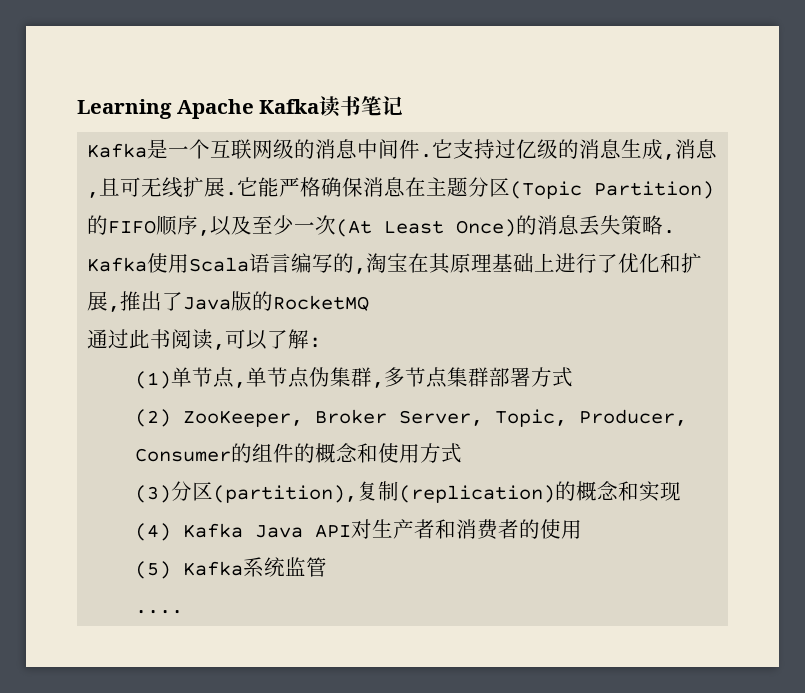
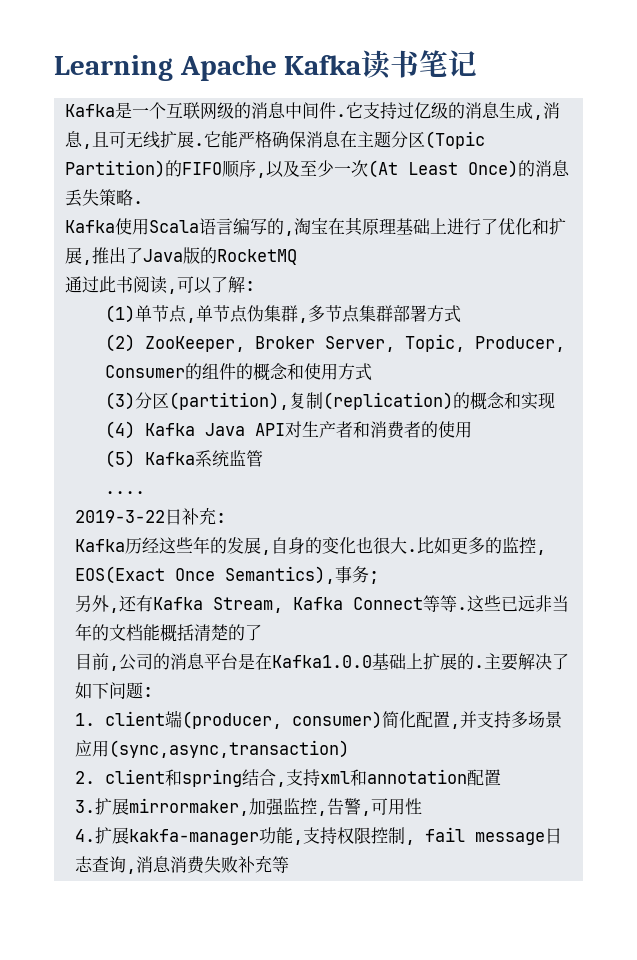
(184, 612) none -> [74,507,226,525] [74,536,546,555] [74,566,379,584] [74,595,569,613] [74,623,262,642] [74,653,569,671] [74,682,153,699] [74,710,562,729] [74,740,349,758] [74,769,501,787] [74,798,422,816] [74,827,562,845] [74,855,289,874] // 2019-3-22日补充: // Kafka历经这些年的发展,自身的变化也很大.比如更多的监控, EOS(Exact Once Semantics),事务; // 另外,还有Kafka Stream, Kafka Connect等等.这些已远非当年的文档能概括清楚的了 // 目前,公司的消息平台是在Kafka1.0.0基础上扩展的.主要解决了如下问题: // 1. client端(producer, consumer)简化配置,并支持多场景应用(sync,async,transaction) // 2. client和spring结合,支持xml和annotation配置 // 3.扩展mirrormaker,加强监控,告警,可用性 // 4.扩展kakfa-manager功能,支持权限控制, fail message日志查询,消息消费失败补充等

